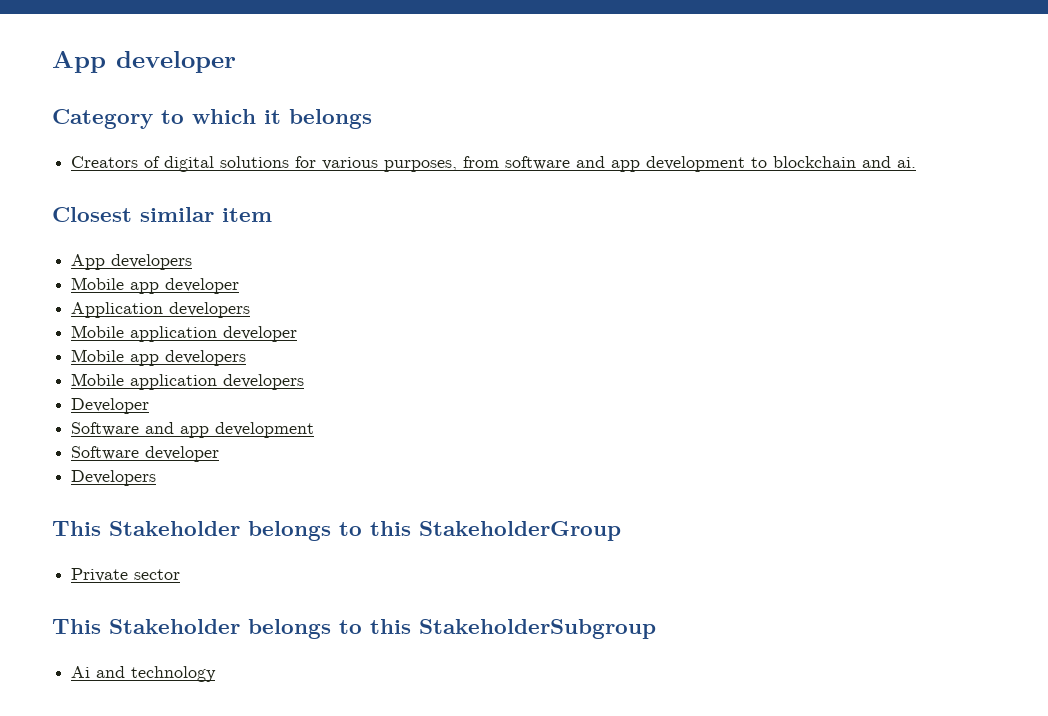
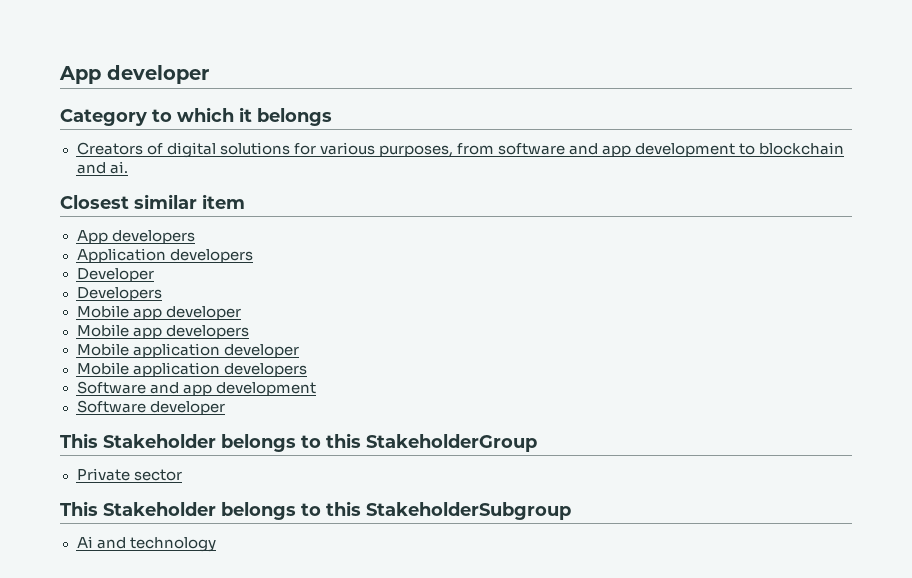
[71,277,240,294] // Mobile app developer -> (195, 237) none
[71,325,218,342] // Mobile application -> [76,268,154,282] [76,287,162,301] [76,305,162,320] // Developer // Developers // Mobile app
(247, 358) none -> [76,343,299,358] // Mobile application developer
[71,398,150,414] // Developer -> (307, 370) none
[71,470,157,486] // Developers -> (225, 408) none

